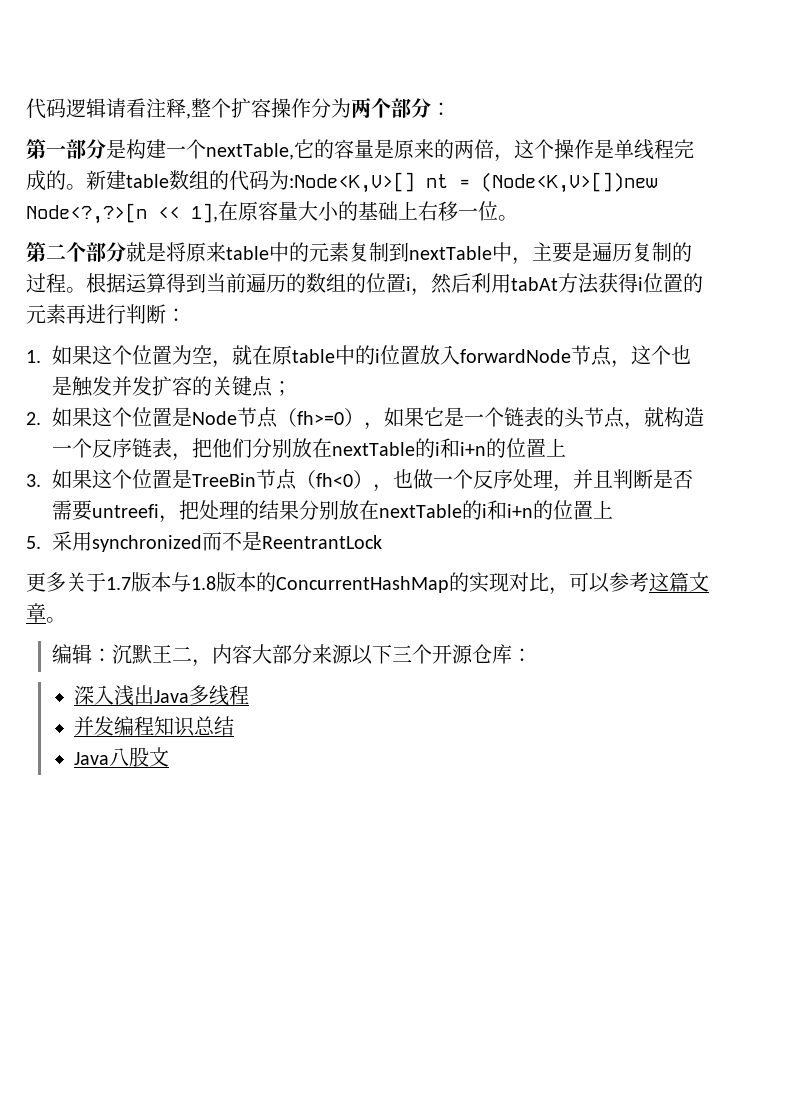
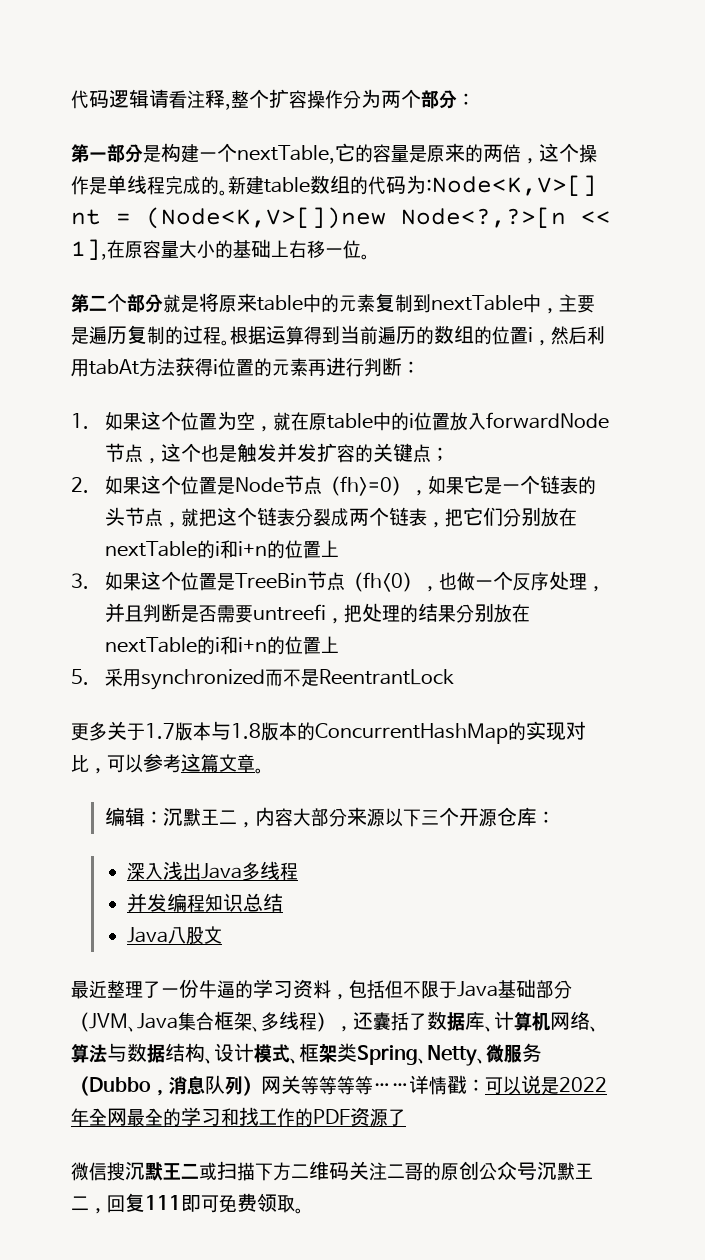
[664,407,705,427] [52,438,133,458] 构造一个反序 -> [199,507,390,527] 把这个链表分裂成两个
[212,438,233,458] 他 -> [463,507,484,526] 它
(170, 757) none -> [71,979,572,1000] [71,1011,599,1032] [71,1043,542,1066] [71,1075,607,1096] [71,1107,406,1127] [71,1161,593,1181] [71,1193,304,1214] // 最近整理了一份牛逼的学习资料，包括但不限于Java基础部分（JVM、Java集合框架、多线程），还囊括了数据库、计算机网络、算法与数据结构、设计模式、框架类Spring、Netty、微服务（Dubbo，消息队列）网关等等等等……详情戳：可以说是2022年全网最全的学习和找工作的PDF资源了 // 微信搜沉默王二或扫描下方二维码关注二哥的原创公众号沉默王二，回复111即可免费领取。

